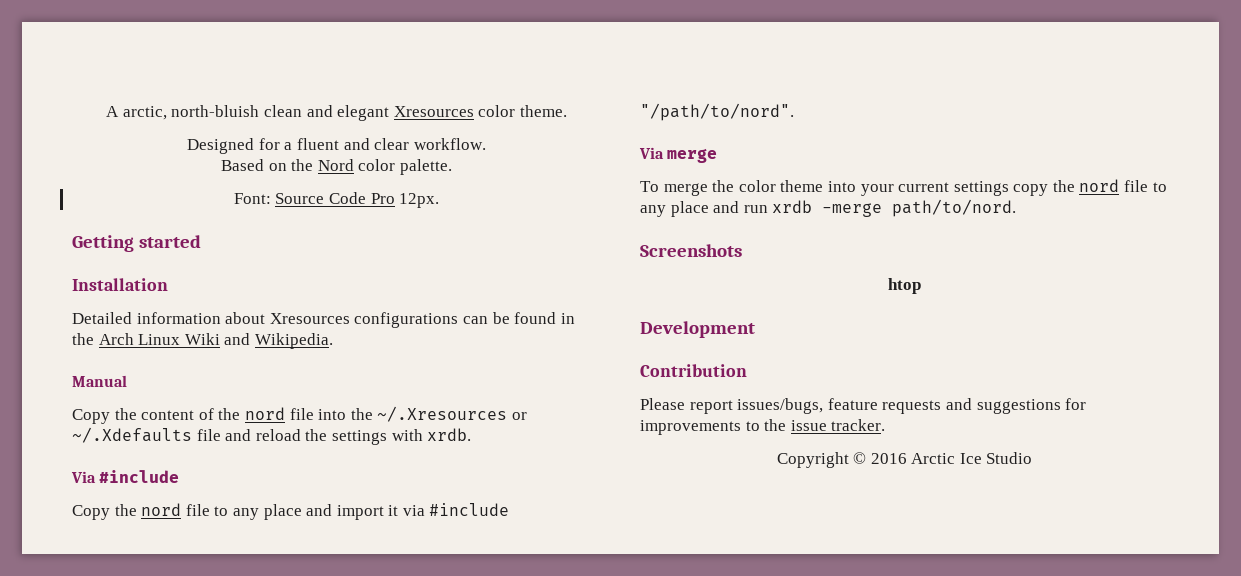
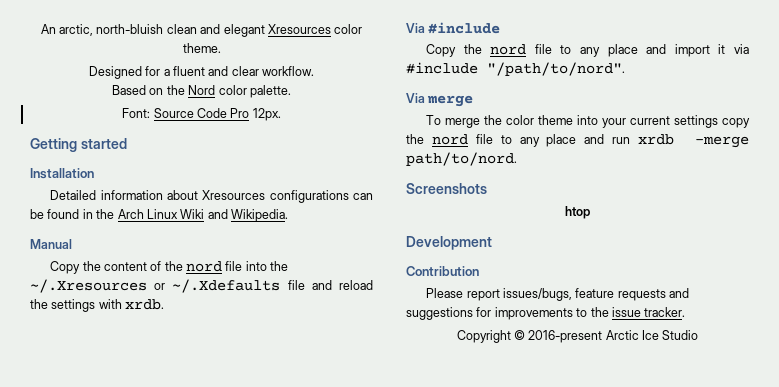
[106,106,120,117] A -> [40,24,56,34] An
[870,453,907,464] 2016 -> [528,330,603,343] 2016-present

